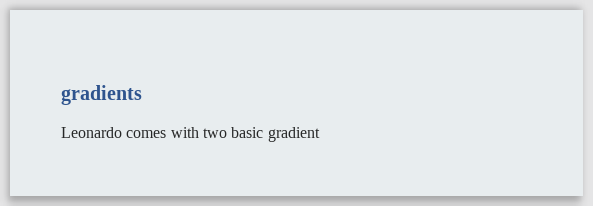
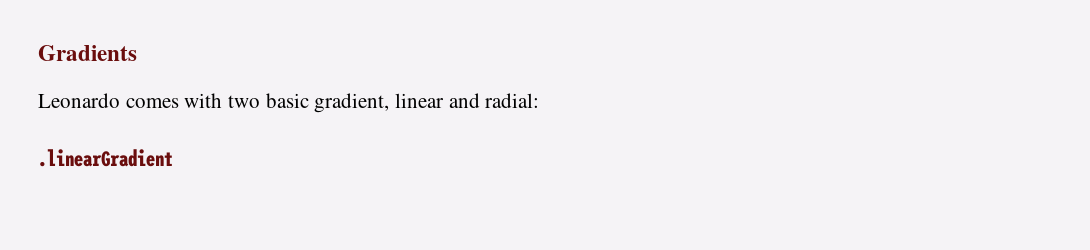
[61,85,142,105] gradients -> [38,45,137,61] Gradients
[267,127,320,142] gradient -> [314,93,540,113] [38,149,173,167] gradient, linear and radial: // .linearGradient

